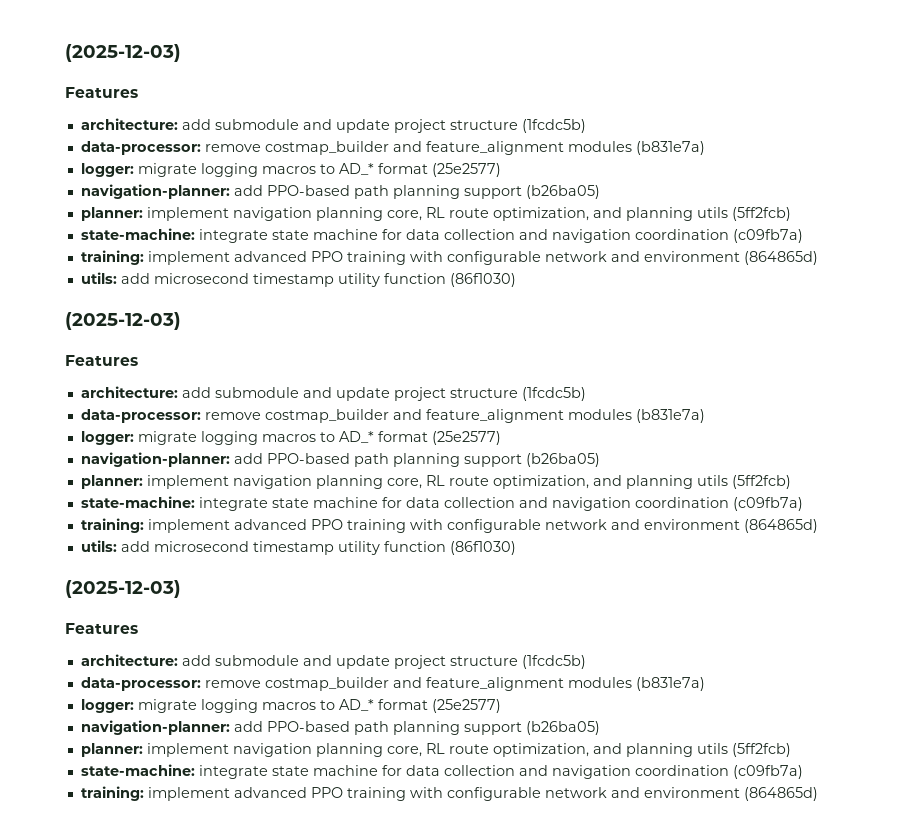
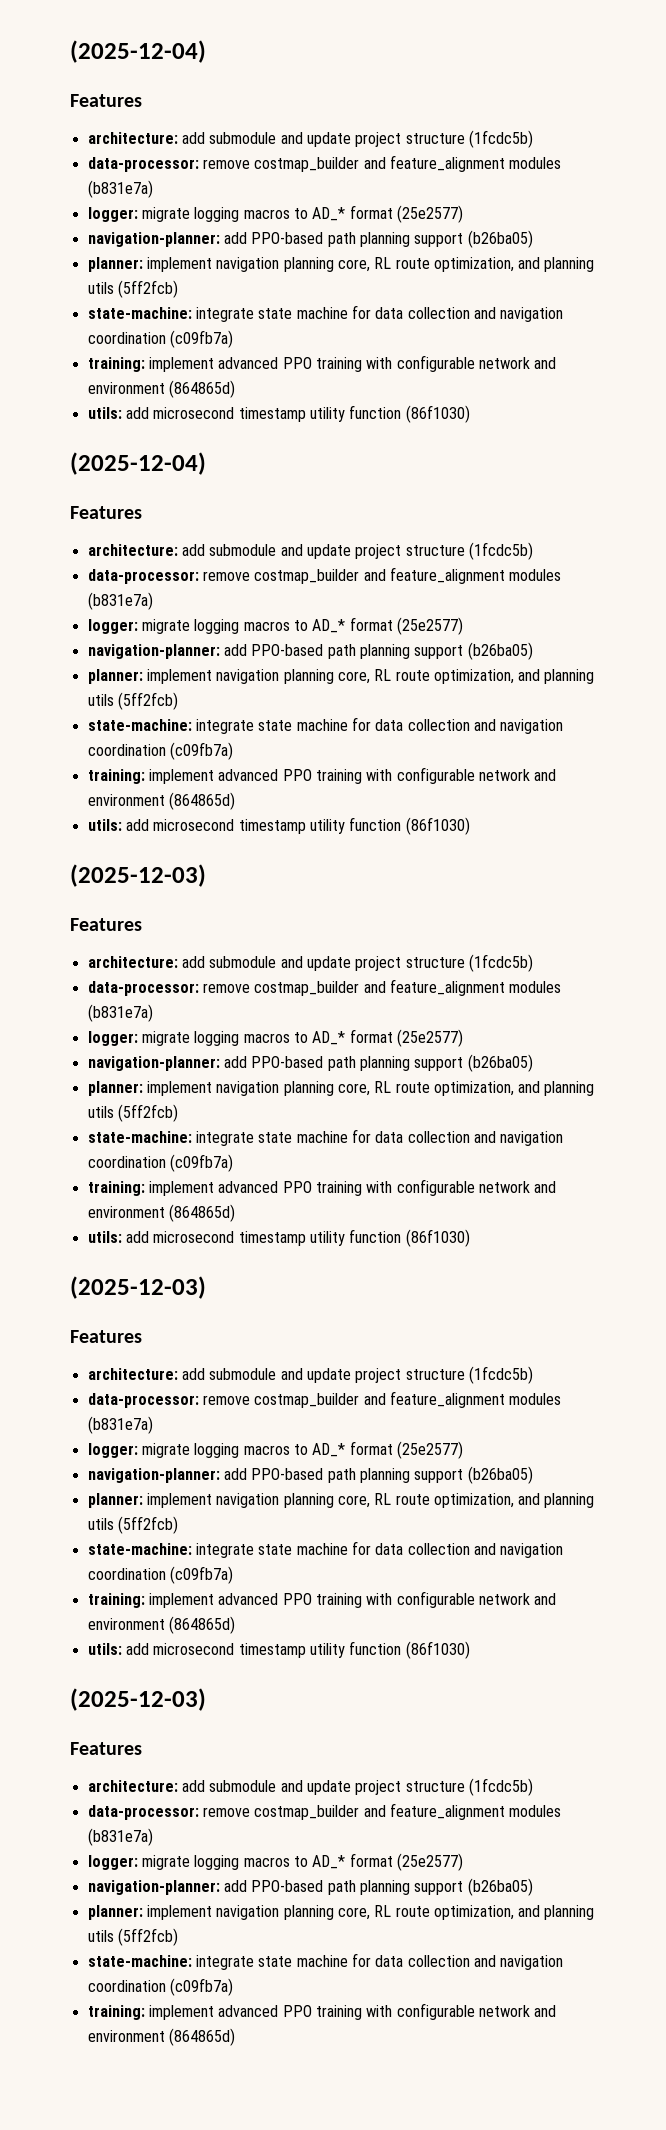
(65, 53) none -> [70,40,206,63] [70,94,142,107] [87,130,533,148] [87,155,562,172] [87,180,153,198] [87,205,463,223] [87,230,533,248] [87,257,595,272] [87,280,178,298] [87,305,564,322] [87,330,233,348] [87,355,557,372] [87,380,235,398] [87,405,470,423] [70,452,206,475] [70,506,142,519] [87,542,533,560] [87,567,562,584] [87,592,153,610] [87,617,463,635] [87,642,533,660] [87,669,595,684] [87,692,178,710] [87,717,564,734] [87,742,233,760] [87,767,557,784] [87,792,235,810] [87,817,470,835] (2025-12-04) // Features // architecture: add submodule and update project structure (1fcdc5b) // data-processor: remove costmap_builder and feature_alignment modules (b831e7a) // logger: migrate logging macros to AD_* format (25e2577) // navigation-planner: add PPO-based path planning support (b26ba05) // planner: implement navigation planning core, RL route optimization, and planning utils (5ff2fcb) // state-machine: integrate state machine for data collection and navigation coordination (c09fb7a) // training: implement advanced PPO training with configurable network and environment (864865d) // utils: add microsecond timestamp utility function (86f1030) // (2025-12-04) // Features // architecture: add submodule and update project structure (1fcdc5b) // data-processor: remove costmap_builder and feature_alignment modules (b831e7a) // logger: migrate logging macros to AD_* format (25e2577) // navigation-planner: add PPO-based path planning support (b26ba05) // planner: implement navigation planning core, RL route optimization, and planning utils (5ff2fcb) // state-machine: integrate state machine for data collection and navigation coordination (c09fb7a) // training: implement advanced PPO training with configurable network and environment (864865d) // utils: add microsecond timestamp utility function (86f1030) //

